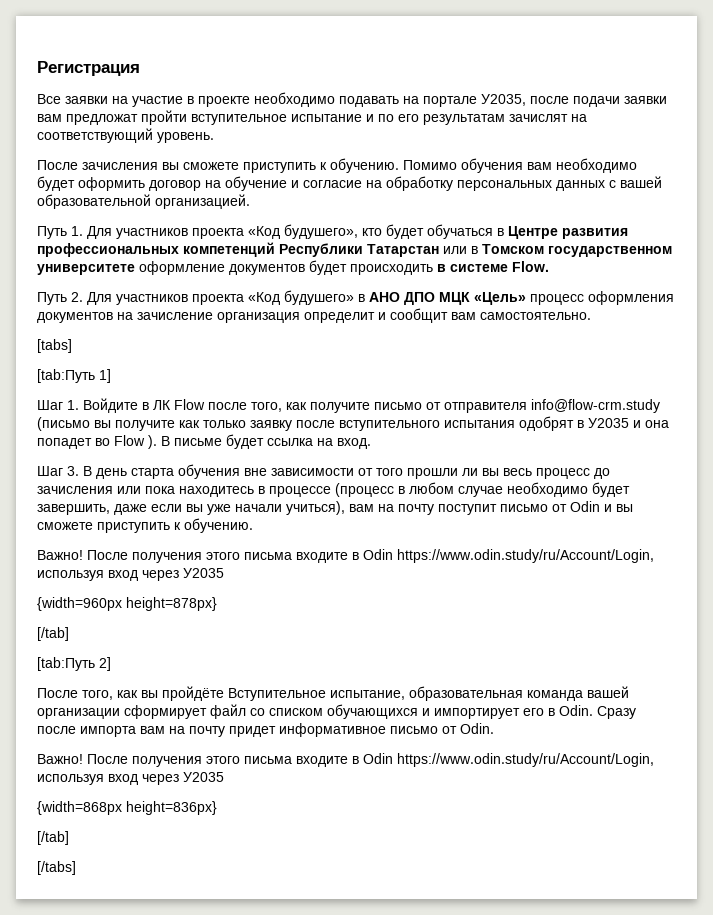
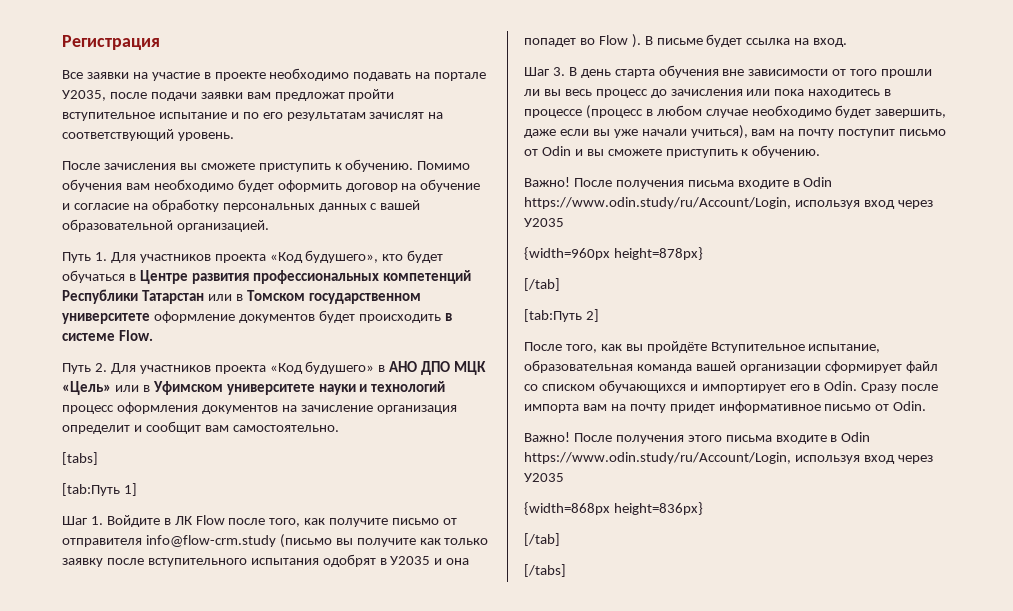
(526, 298) none -> [114,381,446,395] или в Уфимском университете науки и технологий
[206,552,240,560] этого -> (684, 184) none

